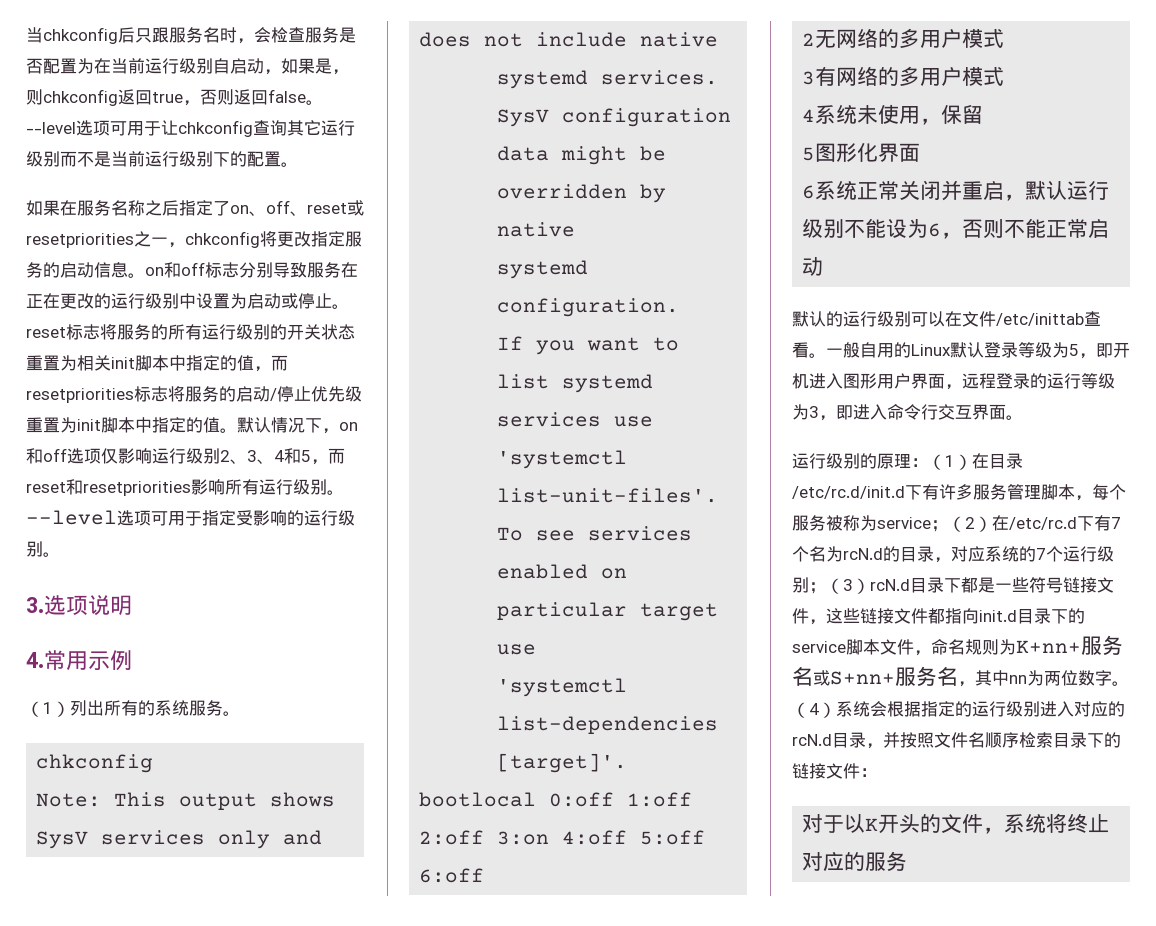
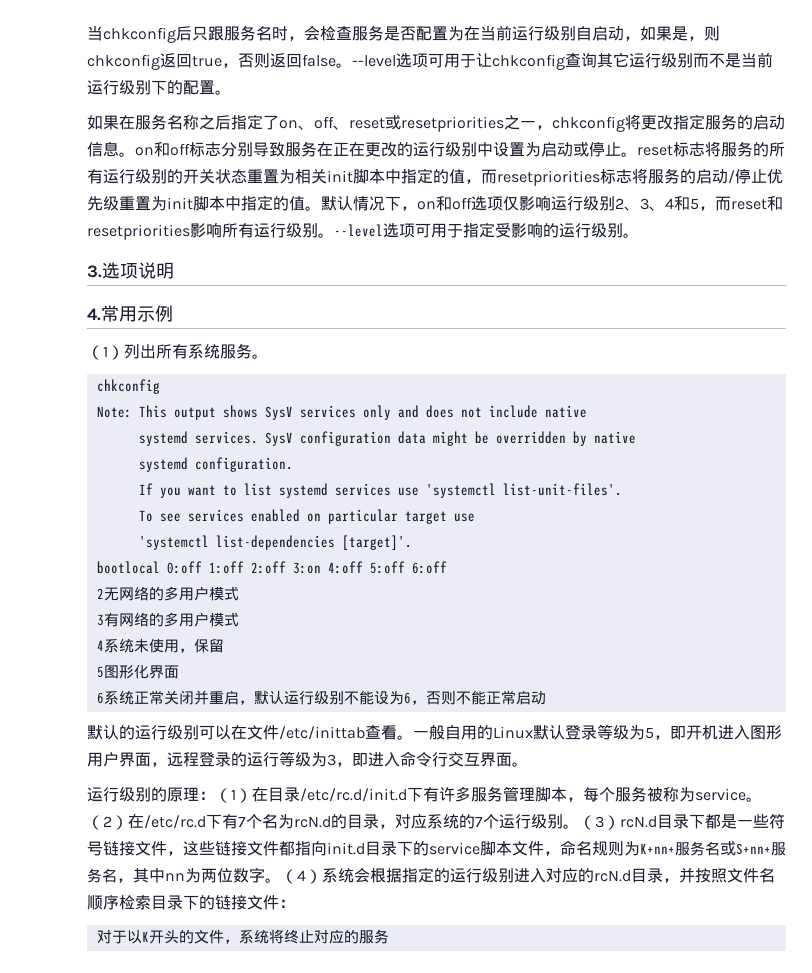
[138,700,155,716] 的 -> (188, 351) none
[931,520,948,532] ； -> [746,797,762,802] 。
[809,582,826,594] ； -> [563,824,579,829] 。

